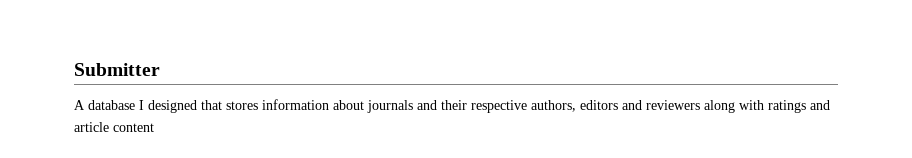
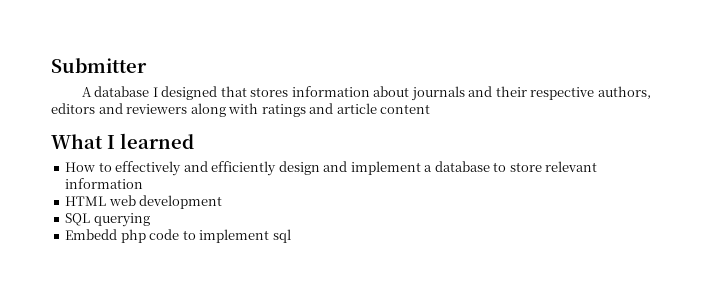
(154, 127) none -> [51,133,194,149] [65,161,598,176] [65,178,144,189] [65,195,223,209] [65,213,150,227] [65,229,291,243] // What I learned // How to effectively and efficiently design and implement a database to store relevant information // HTML web development // SQL querying // Embedd php code to implement sql

